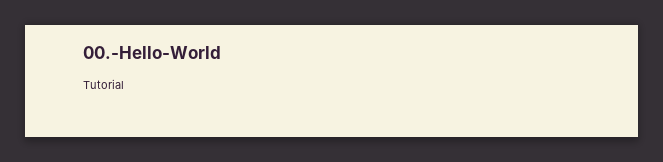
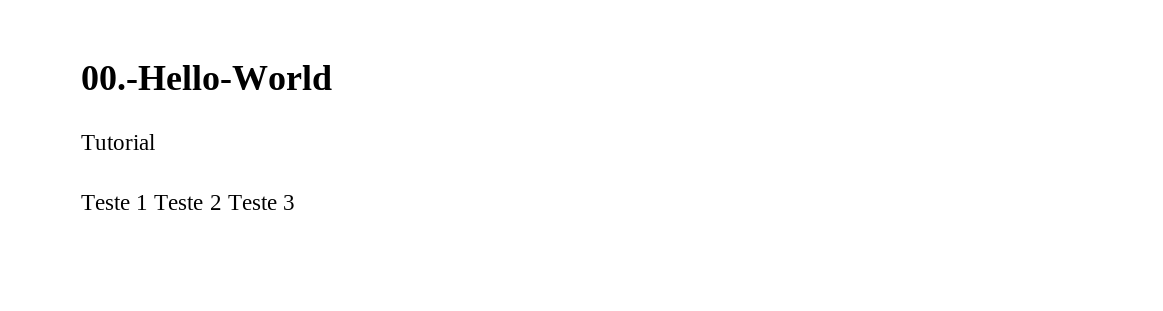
(124, 84) none -> [81,195,296,210] // Teste 1 Teste 2 Teste 3

